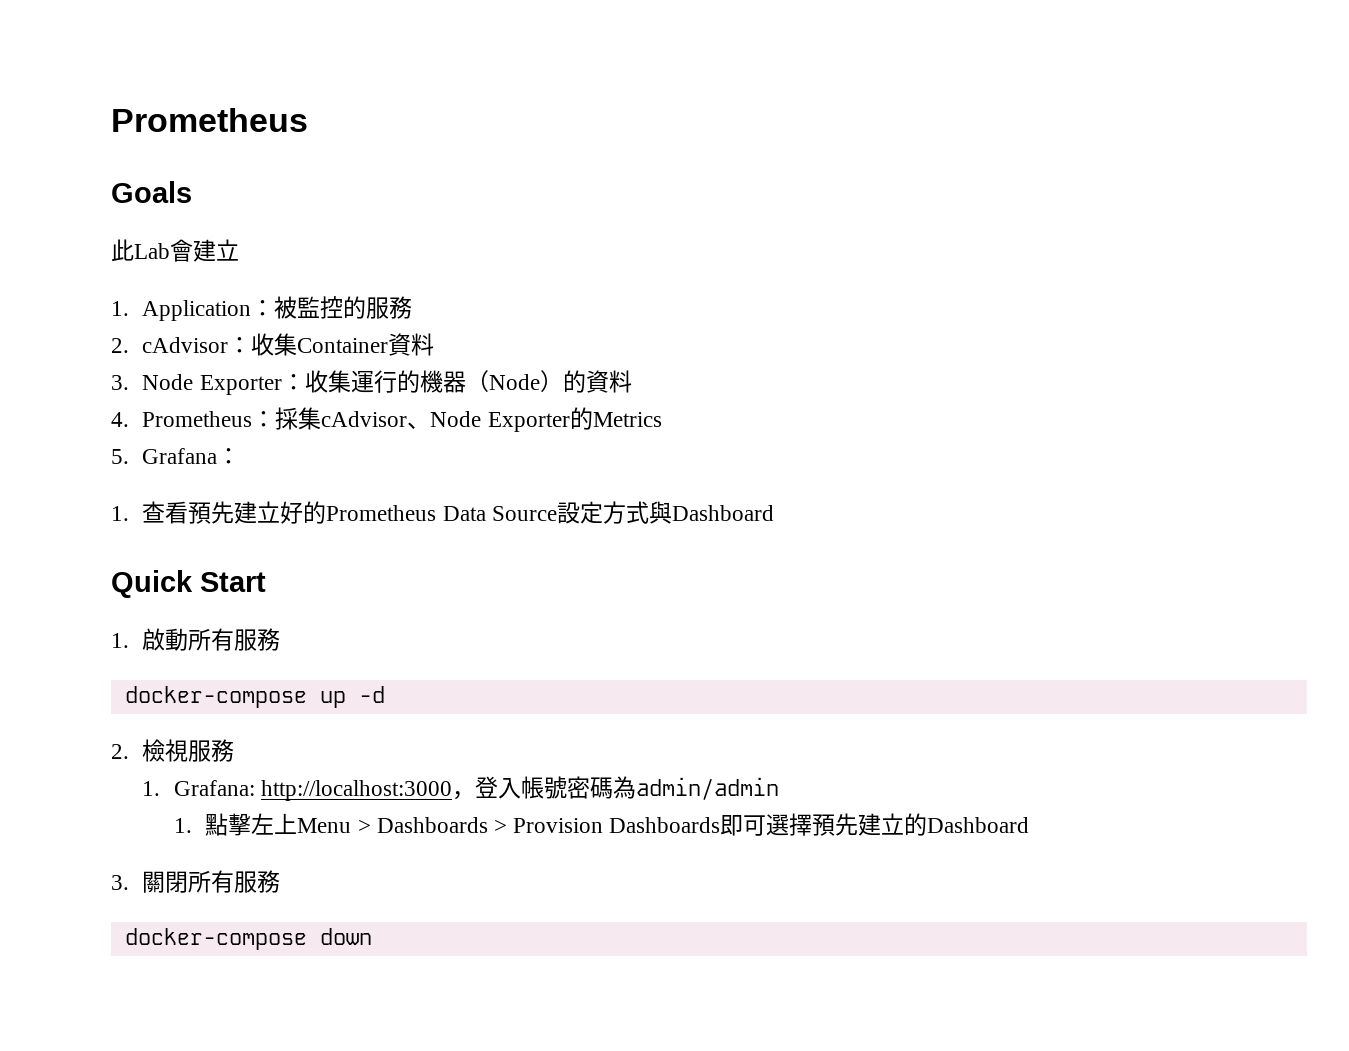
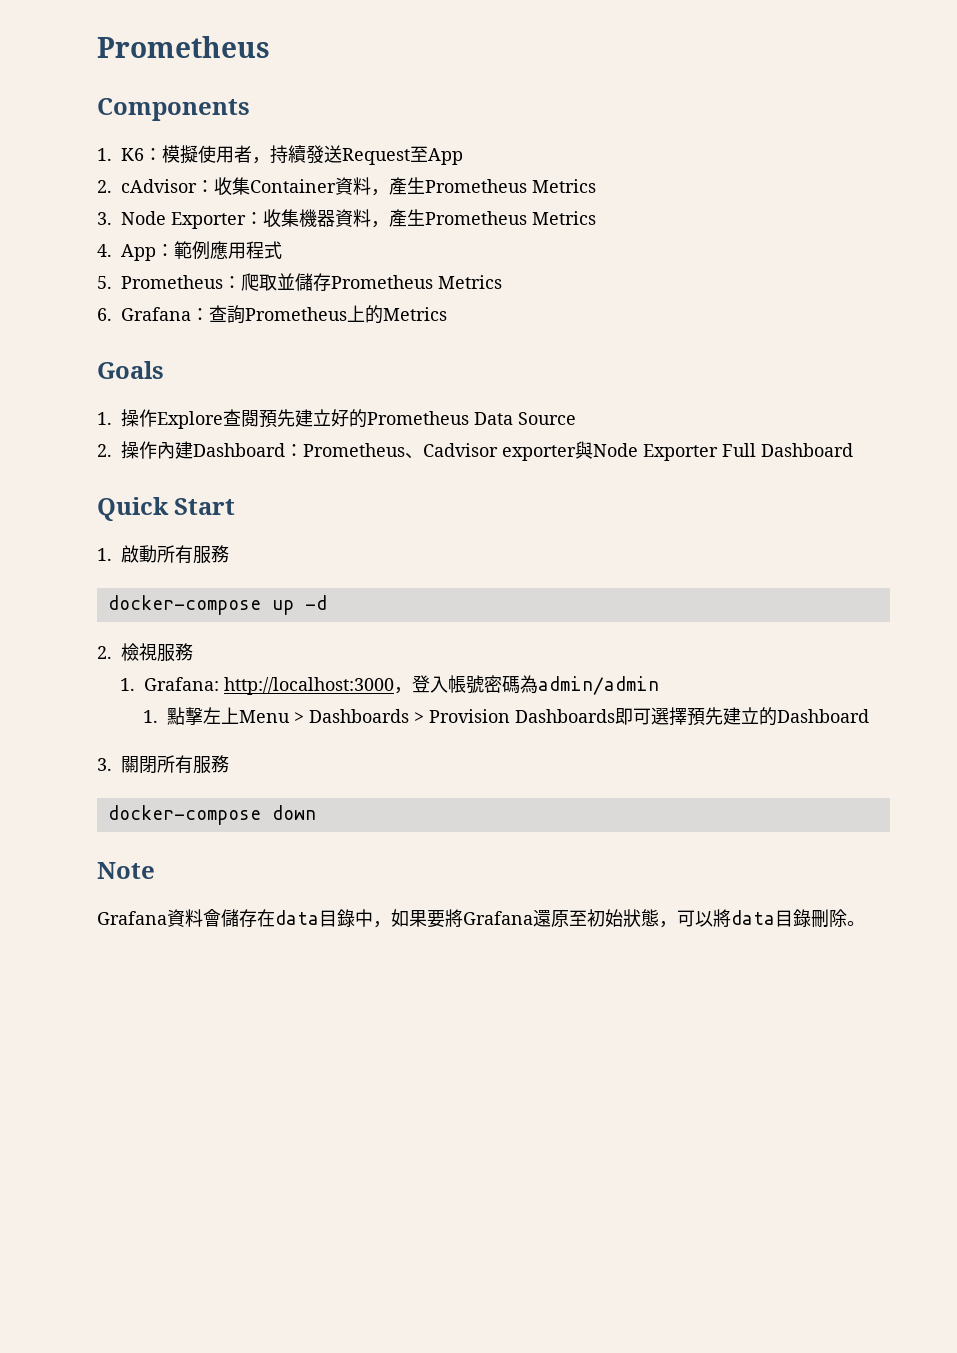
[111,181,192,203] [111,239,239,262] [111,296,413,321] Goals // 此Lab會建立 // 1. Application：被監控的服務 -> [97,98,250,121] [97,145,463,165] Components // 1. K6：模擬使用者，持續發送Request至App
(435, 344) none -> [371,177,596,196] ，產生Prometheus Metrics
[350,370,632,393] [111,407,662,432] [111,449,129,464] 運行的機器（Node）的資料 // 4. Prometheus：採集cAdvisor、Node Exporter的Metrics // 5. -> [299,209,596,228] [97,241,282,261] [97,273,502,291] [97,308,112,321] 機器資料，產生Prometheus Metrics // 4. App：範例應用程式 // 5. Prometheus：爬取並儲存Prometheus Metrics // 6.
[111,501,189,524] // 1.查看 -> [209,305,447,324] [97,361,164,379] [97,409,259,429] 查詢Prometheus上的Metrics // Goals // 1.操作Explore查閱
[556,501,672,524] 設定方式與 -> [97,441,756,461] // 2.操作內建Dashboard：Prometheus、Cadvisor exporter與Node Exporter Full
(372, 936) none -> [97,862,155,879] [97,909,865,928] // Note // Grafana資料會儲存在data目錄中，如果要將Grafana還原至初始狀態，可以將data目錄刪除。

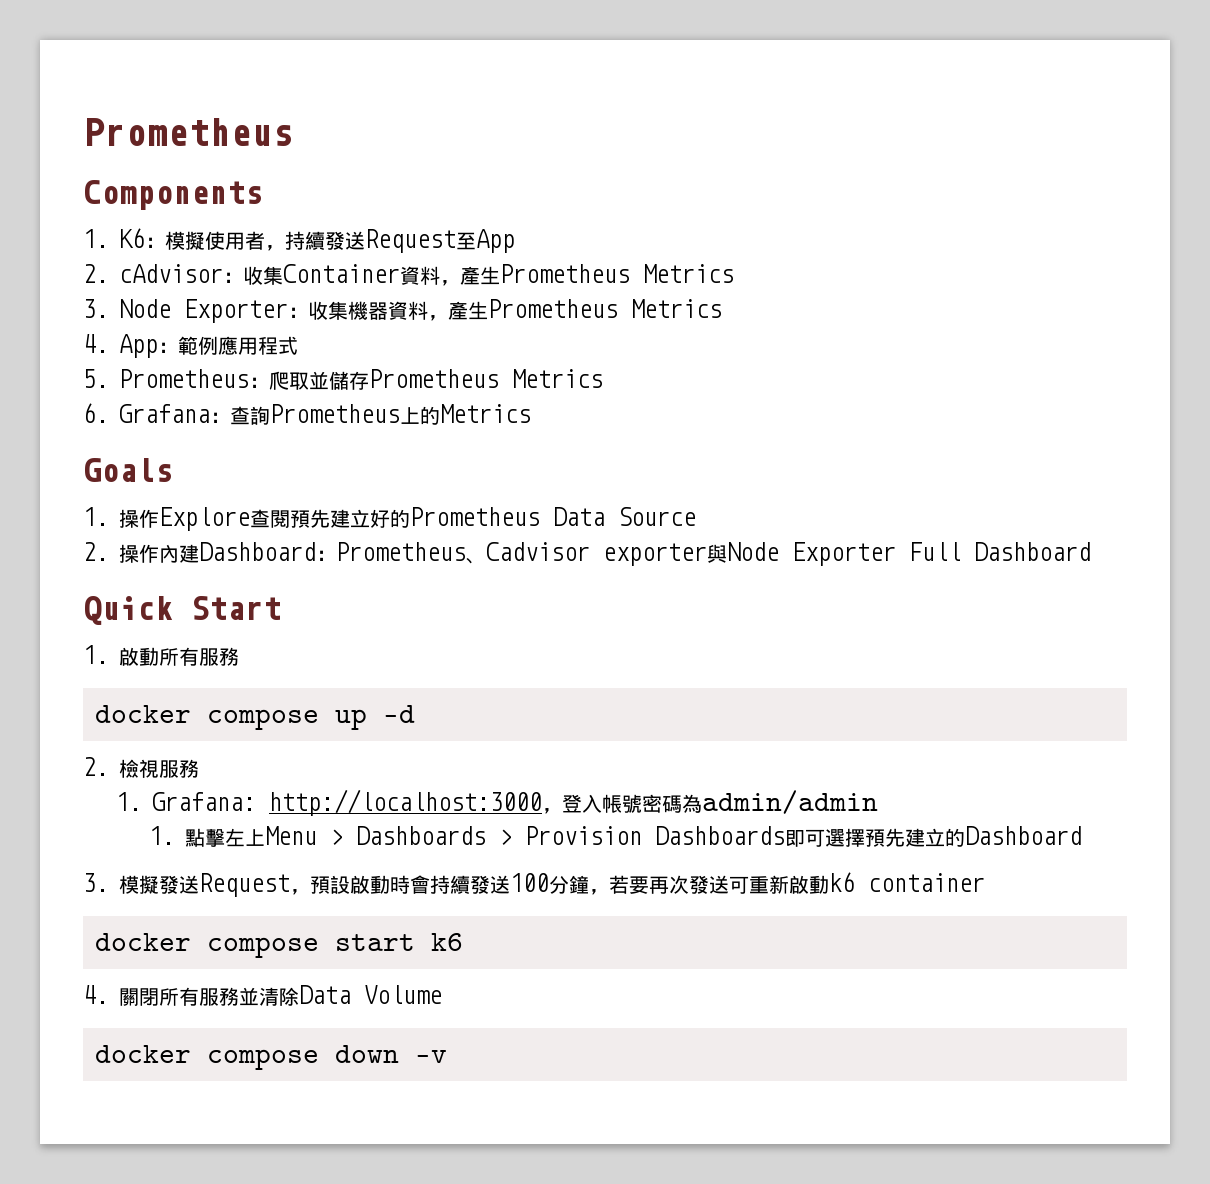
[107,595,261,615] docker-compose -> [95,705,319,730] docker compose
[121,755,229,774] [107,805,316,825] [97,862,155,879] [97,909,865,928] 關閉所有服務 // docker-compose down // Note // Grafana資料會儲存在data目錄中，如果要將Grafana還原至初始狀態，可以將data目錄刪除。 -> [119,872,985,897] [95,933,463,958] [83,985,442,1006] [95,1045,447,1070] 模擬發送Request，預設啟動時會持續發送100分鐘，若要再次發送可重新啟動k6 container // docker compose start k6 // 4.關閉所有服務並清除Data Volume // docker compose down -v

